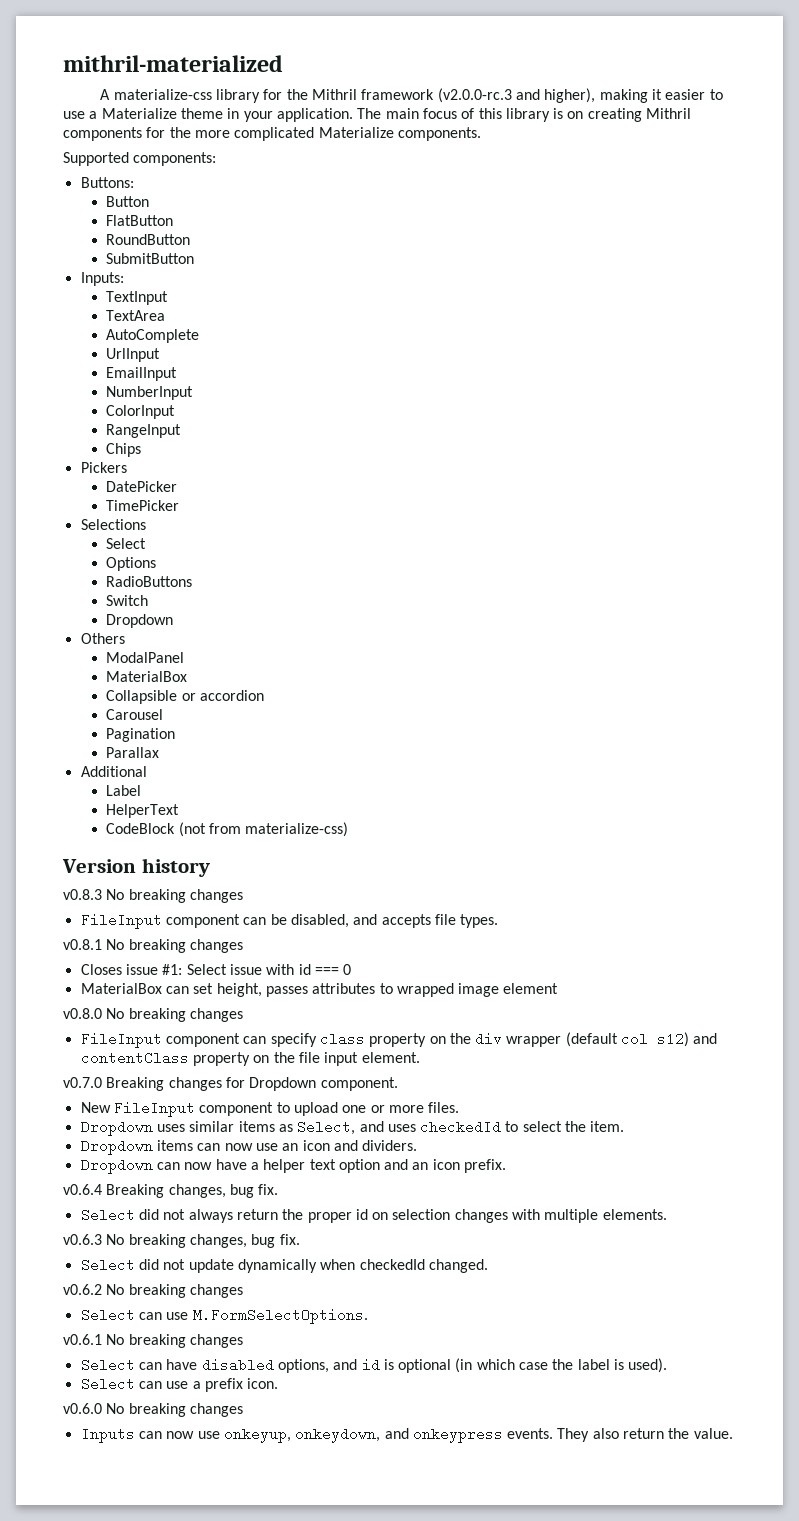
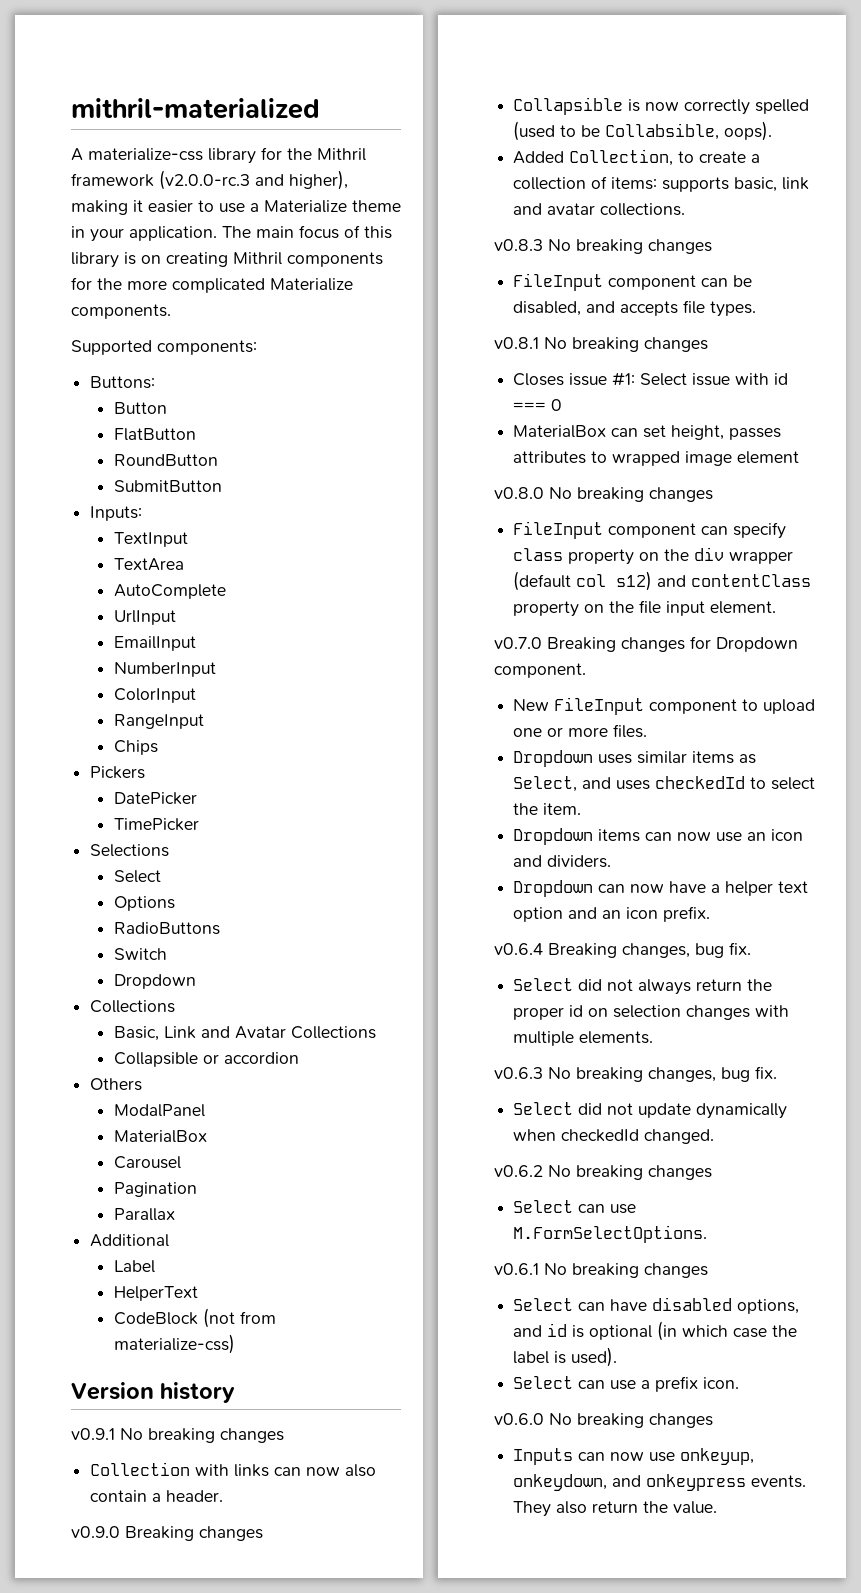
(174, 621) none -> [90,1000,176,1013] [113,1026,376,1041] [113,1052,299,1067] // Collections // Basic, Link and Avatar Collections // Collapsible or accordion
[106,690,264,704] // Collapsible or accordion -> (207, 1136) none
(210, 867) none -> [71,1428,284,1443] [90,1462,377,1477] [90,1490,224,1502] [71,1526,263,1541] [513,97,810,115] [513,121,773,141] [513,149,761,166] [513,176,810,192] [513,203,686,216] // v0.9.1 No breaking changes // Collection with links can now also contain a header. // v0.9.0 Breaking changes // Collapsible is now correctly spelled (used to be Collabsible, oops). // Added Collection, to create a collection of items: supports basic, link and avatar collections.

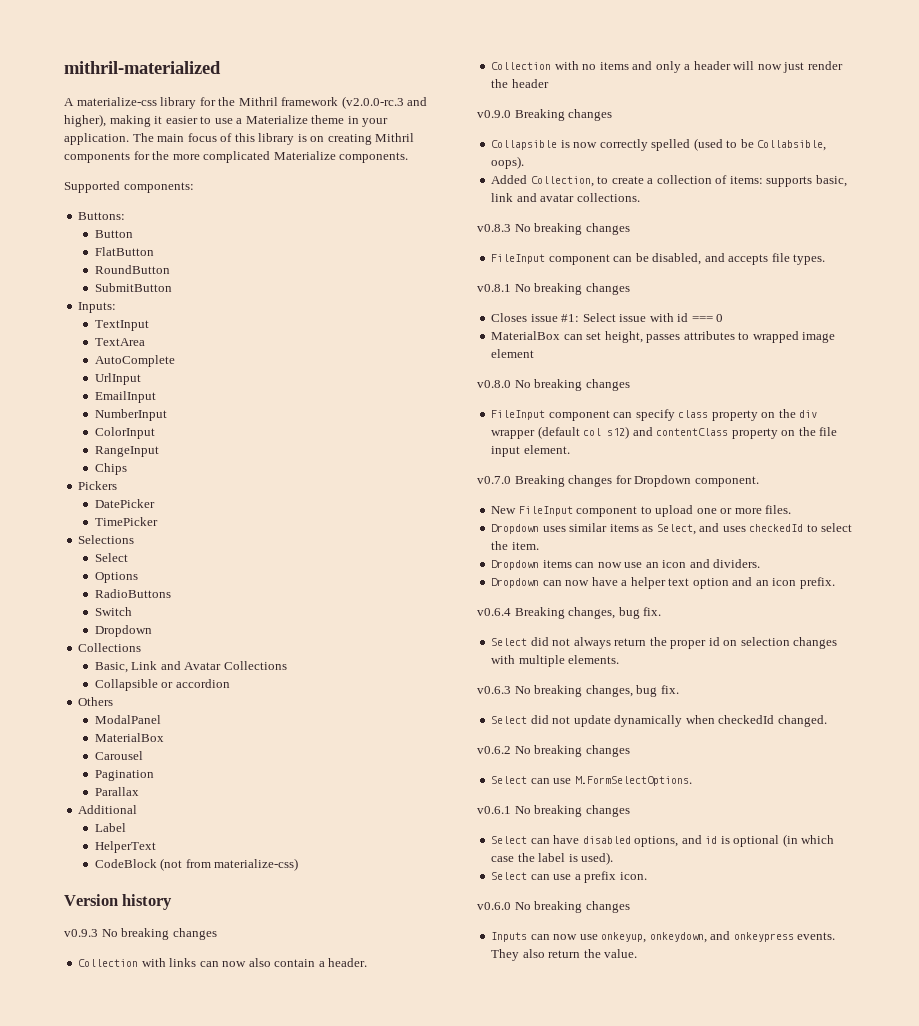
[71,1428,115,1440] v0.9.1 -> [64,929,98,937] v0.9.3
(224, 1496) none -> [491,61,843,73] [491,79,549,88] // Collection with no items and only a header will now just render the header

